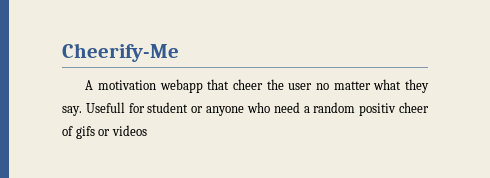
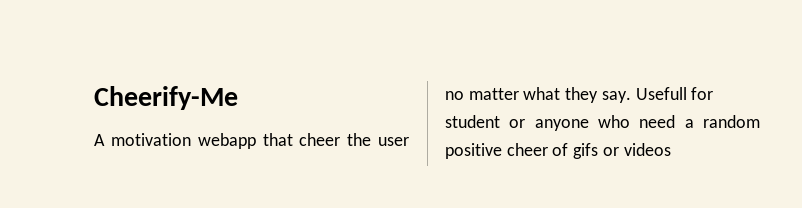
[359,103,397,116] positiv -> [445,143,502,159] positive

